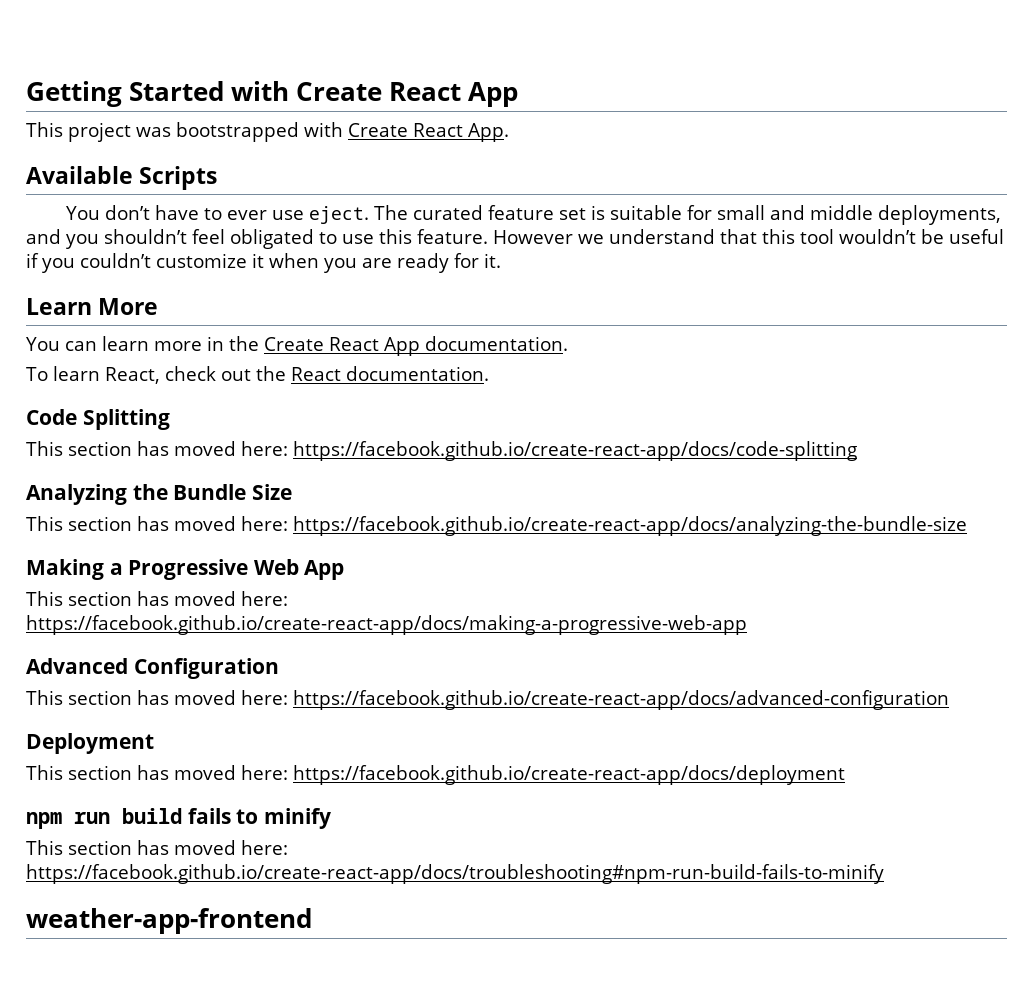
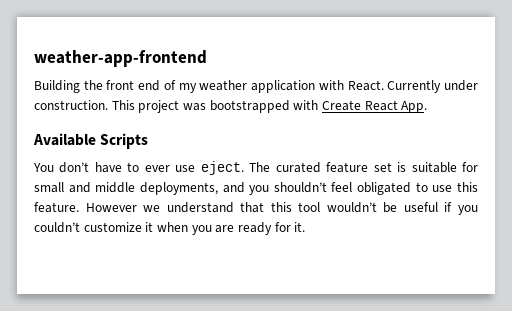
[26,81,519,107] Getting Started with Create React App // -> [34,50,207,67] [34,80,478,93] [34,100,108,110] weather-app-frontend // Building the front end of my weather application with React. Currently under construction.
[26,298,159,315] [26,336,568,356] [26,366,489,384] [26,409,170,430] [26,441,857,461] [26,484,292,505] [26,516,967,536] [26,559,345,580] [26,591,288,606] [26,615,747,635] [26,658,279,679] [26,690,949,710] [26,733,154,754] [26,765,845,785] [26,808,331,829] [26,840,288,855] [26,864,884,884] [26,908,312,934] // Learn More // You can learn more in the Create React App documentation. // To learn React, check out the React documentation. // Code Splitting // This section has moved here: https://facebook.github.io/create-react-app/docs/code-splitting // Analyzing the Bundle Size // This section has moved here: https://facebook.github.io/create-react-app/docs/analyzing-the-bundle-size // Making a Progressive Web App // This section has moved here: https://facebook.github.io/create-react-app/docs/making-a-progressive-web-app // Advanced Configuration // This section has moved here: https://facebook.github.io/create-react-app/docs/advanced-configuration // Deployment // This section has moved here: https://facebook.github.io/create-react-app/docs/deployment // npm run build fails to minify // This section has moved here: https://facebook.github.io/create-react-app/docs/troubleshooting#npm-run-build-fails-to-minify // weather-app-frontend -> (306, 227) none

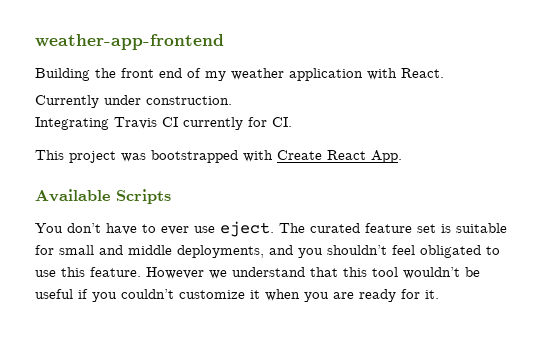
(384, 85) none -> (444, 73) //
(108, 105) none -> [35,117,292,130] // Integrating Travis CI currently for CI. //

